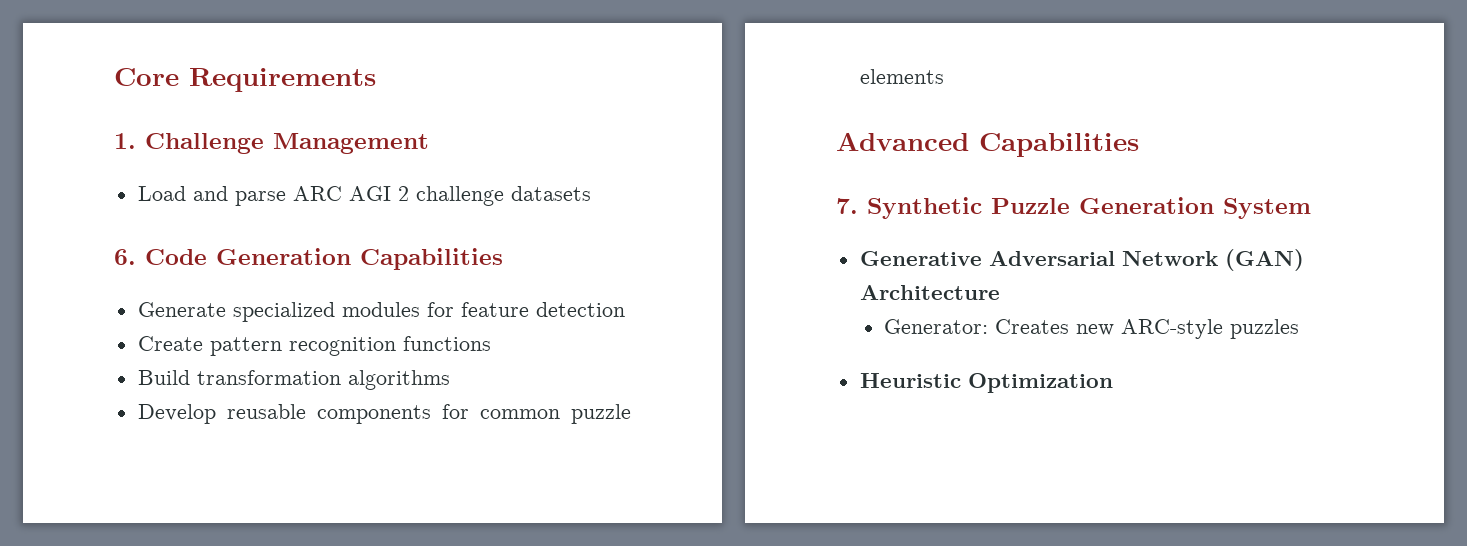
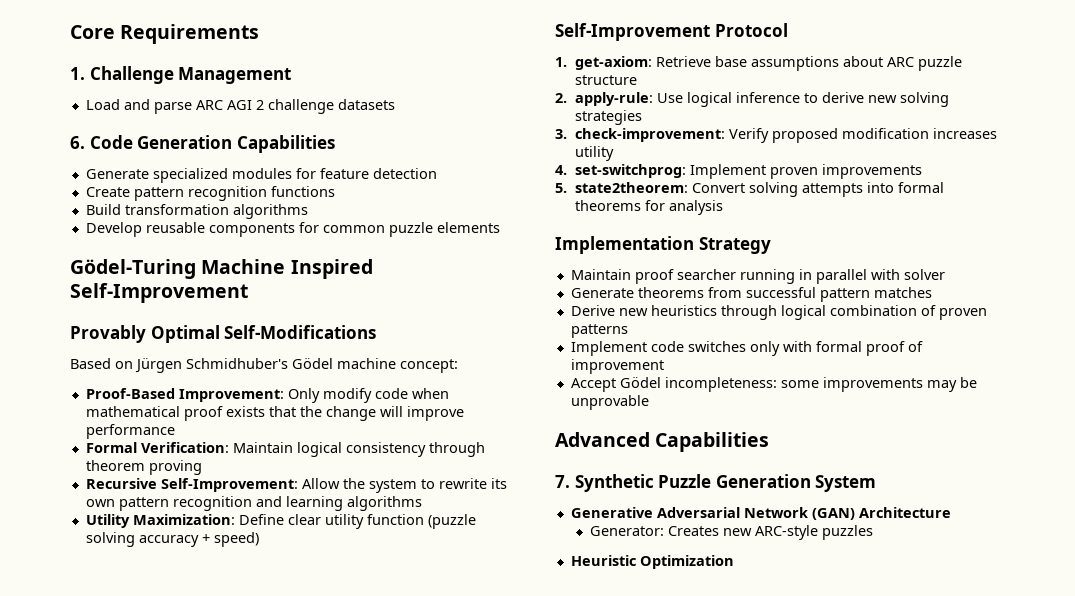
(944, 76) none -> [70,259,373,279] [70,283,248,303] [70,325,377,343] [70,358,458,373] [85,388,449,403] [85,406,464,421] [85,424,175,439] [85,442,485,457] [85,460,202,475] [85,478,507,493] [85,496,422,511] [85,514,476,529] [85,532,259,547] [555,23,788,41] [555,56,962,71] [574,75,637,85] [555,92,949,107] [574,110,642,125] [555,128,997,143] [574,146,614,161] [555,164,922,179] [555,182,944,197] [574,200,723,215] [555,236,771,254] [570,269,945,284] [570,287,932,302] [570,305,987,320] [570,324,628,338] [570,341,923,356] [570,359,664,374] [570,377,977,392] [570,395,649,410] // Gödel-Turing Machine Inspired Self-Improvement // Provably Optimal Self-Modifications // Based on Jürgen Schmidhuber's Gödel machine concept: // Proof-Based Improvement: Only modify code when mathematical proof exists that the change will improve performance // Formal Verification: Maintain logical consistency through theorem proving // Recursive Self-Improvement: Allow the system to rewrite its own pattern recognition and learning algorithms // Utility Maximization: Define clear utility function (puzzle solving accuracy + speed) // Self-Improvement Protocol // 1. get-axiom: Retrieve base assumptions about ARC puzzle structure // 2. apply-rule: Use logical inference to derive new solving strategies // 3. check-improvement: Verify proposed modification increases utility // 4. set-switchprog: Implement proven improvements // 5. state2theorem: Convert solving attempts into formal theorems for analysis // Implementation Strategy // Maintain proof searcher running in parallel with solver // Generate theorems from successful pattern matches // Derive new heuristics through logical combination of proven patterns // Implement code switches only with formal proof of improvement // Accept Gödel incompleteness: some improvements may be unprovable

